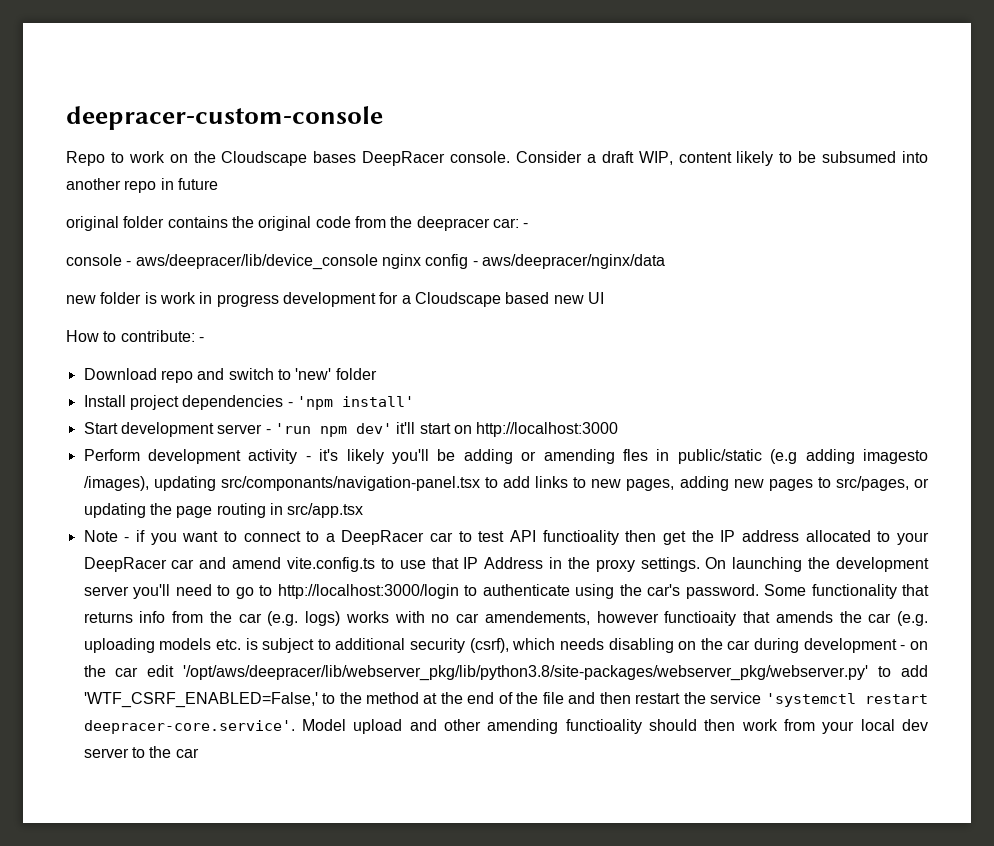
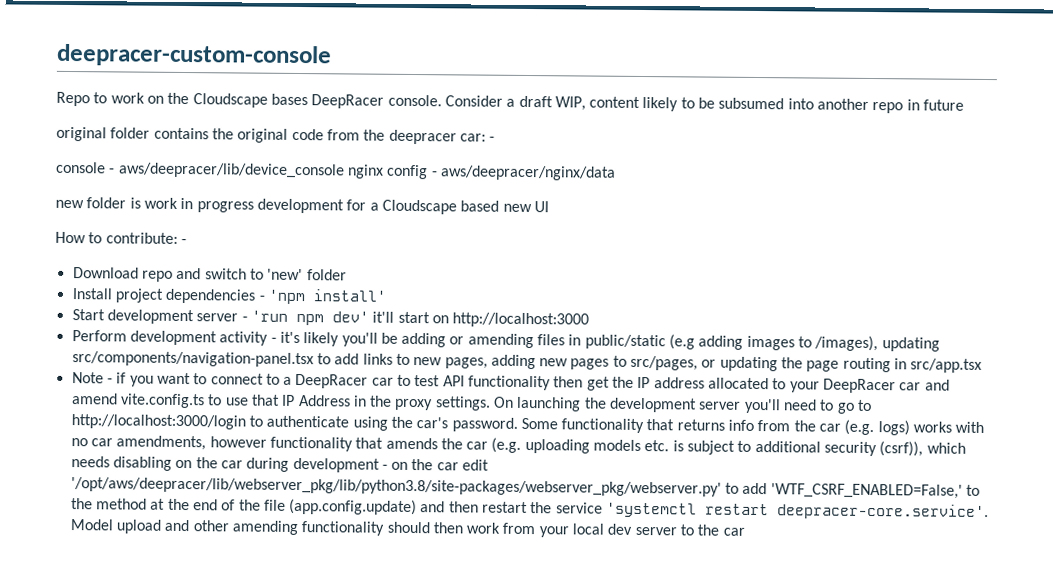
[622,449,648,461] fles -> [537,334,566,346] files
[862,449,928,464] imagesto -> [746,335,813,351] images to
[220,476,480,491] src/componants/navigation-panel.tsx -> [71,351,314,368] src/components/navigation-panel.tsx
[542,530,619,545] functioality -> [468,375,552,391] functionality
[484,611,737,626] amendements, however functioaity -> [116,435,353,452] amendments, however functionality
[469,638,509,653] (csrf), -> [879,441,924,457] (csrf)),
(564, 698) none -> [289,498,418,516] (app.config.update)
[565,719,642,734] functioality -> [301,521,385,536] functionality

